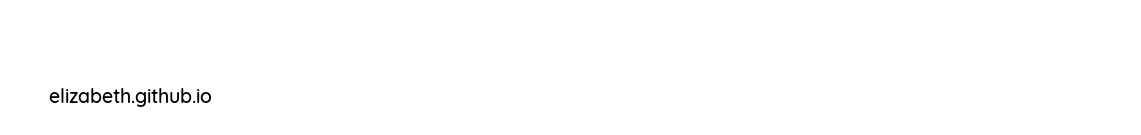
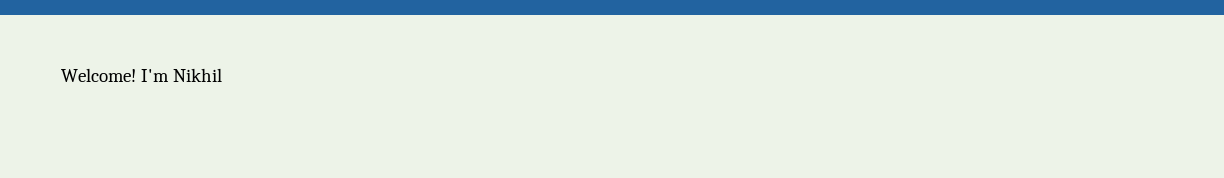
[49,88,212,107] elizabeth.github.io -> [61,68,223,82] Welcome! I'm Nikhil

